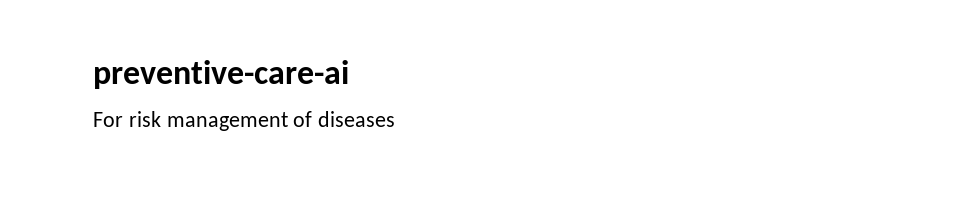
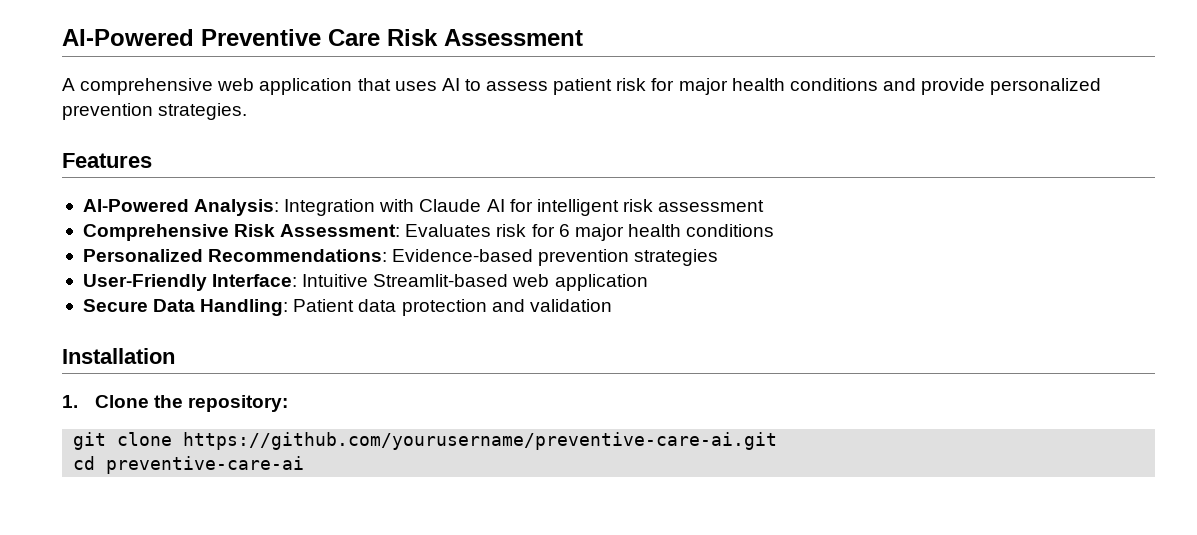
[93,60,349,89] [93,111,396,131] preventive-care-ai // For risk management of diseases -> [62,29,583,46] [62,78,1102,95] [62,103,248,120] [62,153,152,168] [82,199,765,216] [82,224,775,241] [82,249,719,266] [82,274,648,291] [82,299,612,316] [62,348,175,364] [62,395,288,412] [73,432,778,450] [73,456,305,474] AI-Powered Preventive Care Risk Assessment // A comprehensive web application that uses AI to assess patient risk for major health conditions and provide personalized prevention strategies. // Features // AI-Powered Analysis: Integration with Claude AI for intelligent risk assessment // Comprehensive Risk Assessment: Evaluates risk for 6 major health conditions // Personalized Recommendations: Evidence-based prevention strategies // User-Friendly Interface: Intuitive Streamlit-based web application // Secure Data Handling: Patient data protection and validation // Installation // 1. Clone the repository: // git clone https://github.com/yourusername/preventive-care-ai.git // cd preventive-care-ai

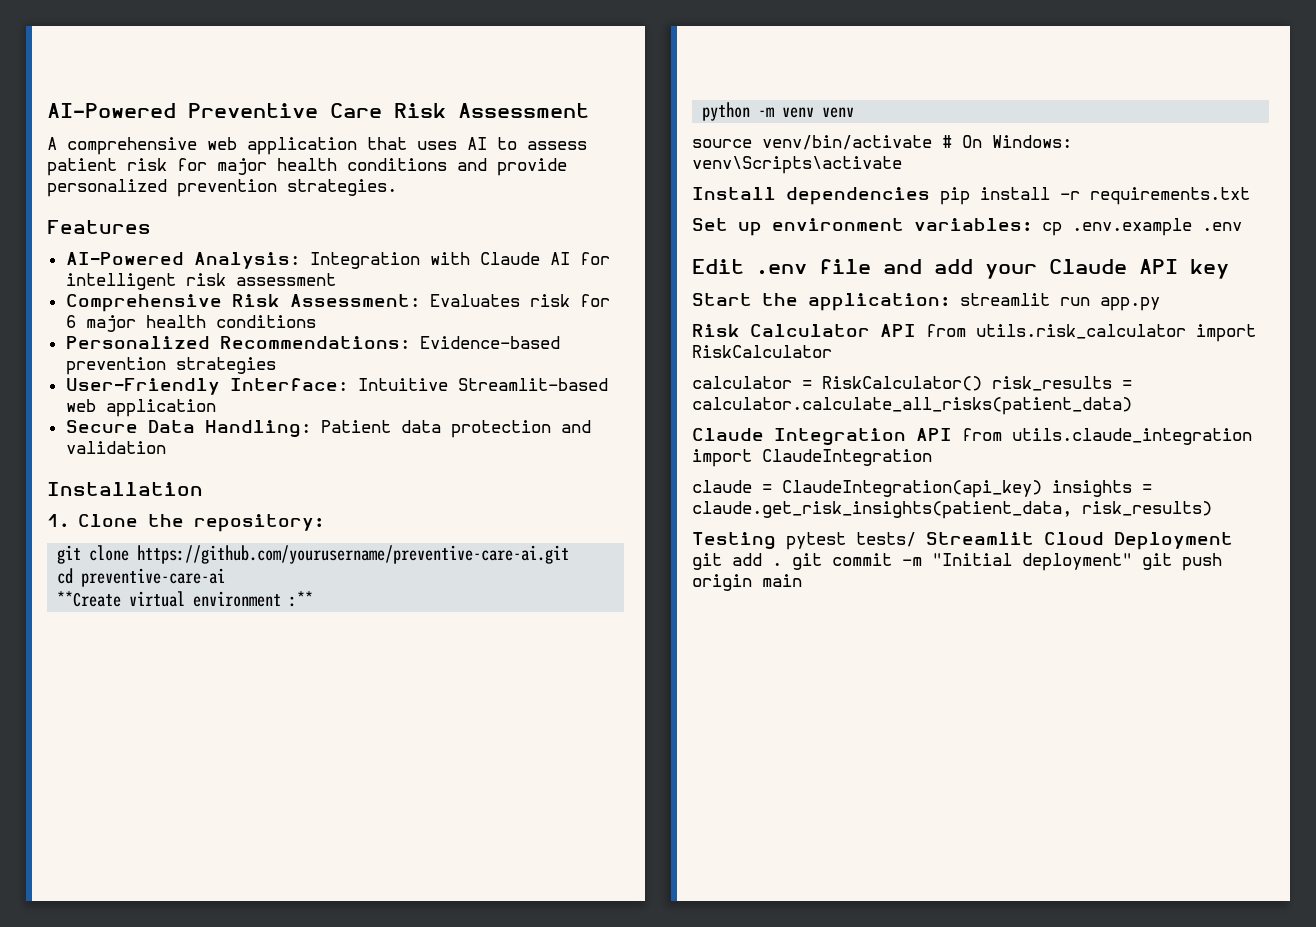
(305, 465) none -> [57,591,314,607] [702,102,855,121] [692,135,1072,150] [692,156,902,174] [692,187,1250,205] [692,218,1242,236] [692,259,1229,279] [692,293,1160,311] [692,324,1256,342] [692,345,832,358] [692,376,1132,391] [692,397,1132,415] [692,428,1252,446] [692,449,932,467] [692,480,1152,498] [692,501,1212,519] [692,532,1233,550] [692,553,1222,571] [692,574,802,591] // **Create virtual environment :** // python -m venv venv // source venv/bin/activate # On Windows: venv\Scripts\activate // Install dependencies pip install -r requirements.txt // Set up environment variables: cp .env.example .env // Edit .env file and add your Claude API key // Start the application: streamlit run app.py // Risk Calculator API from utils.risk_calculator import RiskCalculator // calculator = RiskCalculator() risk_results = calculator.calculate_all_risks(patient_data) // Claude Integration API from utils.claude_integration import ClaudeIntegration // claude = ClaudeIntegration(api_key) insights = claude.get_risk_insights(patient_data, risk_results) // Testing pytest tests/ Streamlit Cloud Deployment git add . git commit -m "Initial deployment" git push origin main

